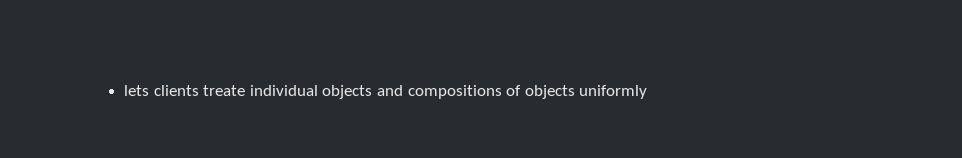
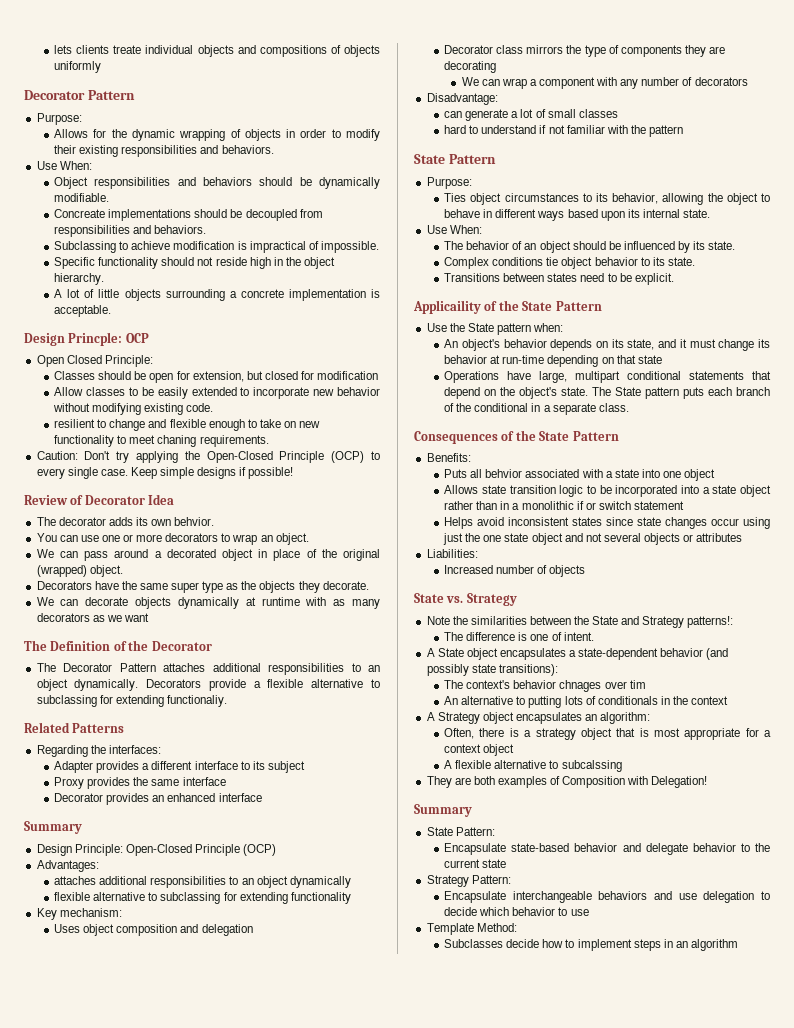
(648, 92) none -> [24,90,135,100] [36,113,82,125] [54,129,381,141] [54,145,274,157] [36,161,92,170] [54,177,380,189] [54,193,110,202] [54,209,323,221] [54,225,207,237] [54,241,379,253] [54,257,335,269] [54,273,105,285] [54,289,380,301] [54,305,112,317] [24,332,149,346] [36,355,153,367] [54,371,379,383] [54,387,380,399] [53,403,214,415] [54,419,321,431] [54,435,269,447] [36,451,380,463] [36,467,294,479] [24,494,175,505] [36,517,215,526] [36,533,309,545] [36,549,380,561] [36,565,123,577] [36,581,369,593] [36,597,380,609] [36,613,149,622] [24,640,212,651] [36,663,381,675] [36,679,380,691] [36,695,227,707] [24,722,125,733] [36,745,161,757] [54,761,305,773] [54,777,226,789] [54,793,262,805] [24,821,82,834] [36,844,277,856] [36,860,99,872] [54,876,351,888] [54,892,351,904] [36,908,122,920] [54,924,253,936] [444,45,725,57] [444,61,497,73] [461,77,748,89] [426,93,498,105] [444,109,618,121] [444,125,683,137] [414,154,496,164] [426,177,472,189] [444,193,770,205] [444,209,710,221] [426,225,482,234] [444,241,736,253] [444,257,695,269] [444,273,674,285] [413,300,602,314] [426,323,564,335] [444,339,770,351] [444,355,662,367] [444,371,771,383] [444,387,770,399] [444,403,629,415] [414,430,619,444] [426,453,471,462] [444,469,716,481] [444,485,771,497] [444,501,684,510] [444,517,770,529] [443,533,743,545] [426,549,478,558] [444,565,586,577] [414,593,517,606] [426,616,734,628] [444,632,594,641] [426,648,729,660] [426,664,558,676] [444,680,646,692] [444,696,729,708] [426,712,651,724] [444,728,771,740] [444,744,515,756] [444,760,622,772] [426,776,708,788] [414,804,472,817] [426,827,495,836] [444,843,770,855] [444,859,507,868] [426,875,511,887] [444,891,770,903] [444,907,589,916] [426,923,517,935] [444,939,738,951] // Decorator Pattern // Purpose: // Allows for the dynamic wrapping of objects in order to modify their existing responsibilities and behaviors. // Use When: // Object responsibilities and behaviors should be dynamically modifiable. // Concreate implementations should be decoupled from responsibilities and behaviors. // Subclassing to achieve modification is impractical of impossible. // Specific functionality should not reside high in the object hierarchy. // A lot of little objects surrounding a concrete implementation is acceptable. // Design Princple: OCP // Open Closed Principle: // Classes should be open for extension, but closed for modification // Allow classes to be easily extended to incorporate new behavior without modifying existing code. // resilient to change and flexible enough to take on new functionality to meet chaning requirements. // Caution: Don't try applying the Open-Closed Principle (OCP) to every single case. Keep simple designs if possible! // Review of Decorator Idea // The decorator adds its own behvior. // You can use one or more decorators to wrap an object. // We can pass around a decorated object in place of the original (wrapped) object. // Decorators have the same super type as the objects they decorate. // We can decorate objects dynamically at runtime with as many decorators as we want // The Definition of the Decorator // The Decorator Pattern attaches additional responsibilities to an object dynamically. Decorators provide a flexible alternative to subclassing for extending functionaliy. // Related Patterns // Regarding the interfaces: // Adapter provides a different interface to its subject // Proxy provides the same interface // Decorator provides an enhanced interface // Summary // Design Principle: Open-Closed Principle (OCP) // Advantages: // attaches additional responsibilities to an object dynamically // flexible alternative to subclassing for extending functionality // Key mechanism: // Uses object composition and delegation // Decorator class mirrors the type of components they are decorating // We can wrap a component with any number of decorators // Disadvantage: // can generate a lot of small classes // hard to understand if not familiar with the pattern // State Pattern // Purpose: // Ties object circumstances to its behavior, allowing the object to behave in different ways based upon its internal state. // Use When: // The behavior of an object should be influenced by its state. // Complex conditions tie object behavior to its state. // Transitions between states need to be explicit. // Applicaility of the State Pattern // Use the State pattern when: // An object's behavior depends on its state, and it must change its behavior at run-time depending on that state // Operations have large, multipart conditional statements that depend on the object's state. The State pattern puts each branch of the conditional in a separate class. // Consequences of the State Pattern // Benefits: // Puts all behvior associated with a state into one object // Allows state transition logic to be incorporated into a state object rather than in a monolithic if or switch statement // Helps avoid inconsistent states since state changes occur using just the one state object and not several objects or attributes // Liabilities: // Increased number of objects // State vs. Strategy // Note the similarities between the State and Strategy patterns!: // The difference is one of intent. // A State object encapsulates a state-dependent behavior (and possibly state transitions): // The context's behavior chnages over tim // An alternative to putting lots of conditionals in the context // A Strategy object encapsulates an algorithm: // Often, there is a strategy object that is most appropriate for a context object // A flexible alternative to subcalssing // They are both examples of Composition with Delegation! // Summary // State Pattern: // Encapsulate state-based behavior and delegate behavior to the current state // Strategy Pattern: // Encapsulate interchangeable behaviors and use delegation to decide which behavior to use // Template Method: // Subclasses decide how to implement steps in an algorithm

